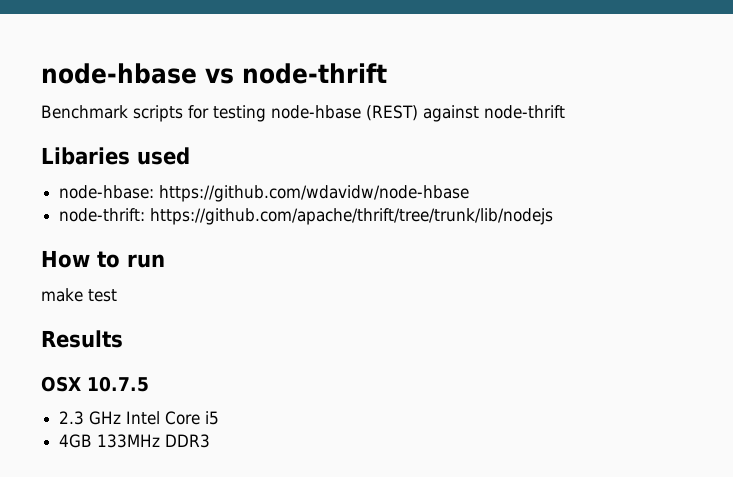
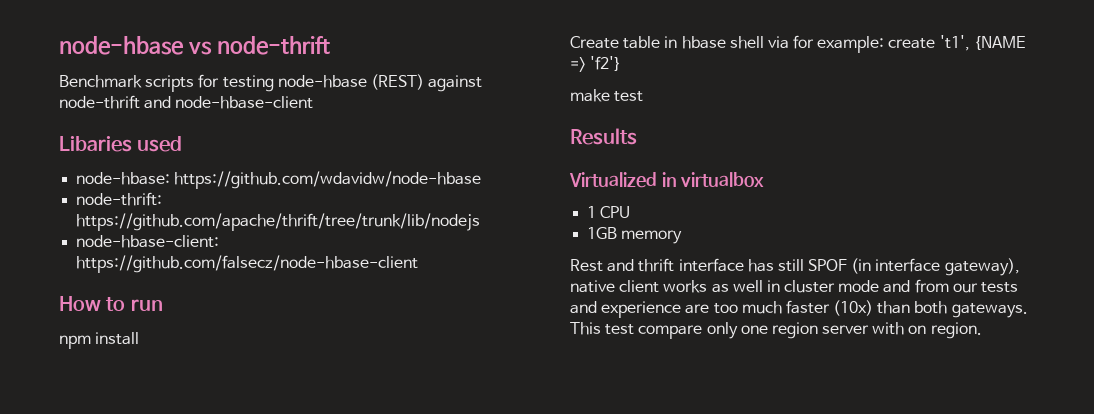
(565, 112) none -> [144,96,314,109] and node-hbase-client
(554, 216) none -> [76,235,220,248] [76,255,419,273] // node-hbase-client: https://github.com/falsecz/node-hbase-client
[41,288,117,302] [41,330,123,348] [41,376,149,392] [59,411,220,425] [59,434,211,448] make test // Results // OSX 10.7.5 // 2.3 GHz Intel Core i5 // 4GB 133MHz DDR3 -> [59,332,140,349] [570,35,1026,53] [570,56,622,72] [570,89,644,102] [570,128,637,145] [569,172,765,188] [587,206,631,218] [587,227,683,244] [570,258,1020,276] [570,279,1019,293] [570,300,1028,318] [570,322,982,339] npm install // Create table in hbase shell via for example: create 't1', {NAME => 'f2'} // make test // Results // Virtualized in virtualbox // 1 CPU // 1GB memory // Rest and thrift interface has still SPOF (in interface gateway), native client works as well in cluster mode and from our tests and experience are too much faster (10x) than both gateways. This test compare only one region server with on region.

